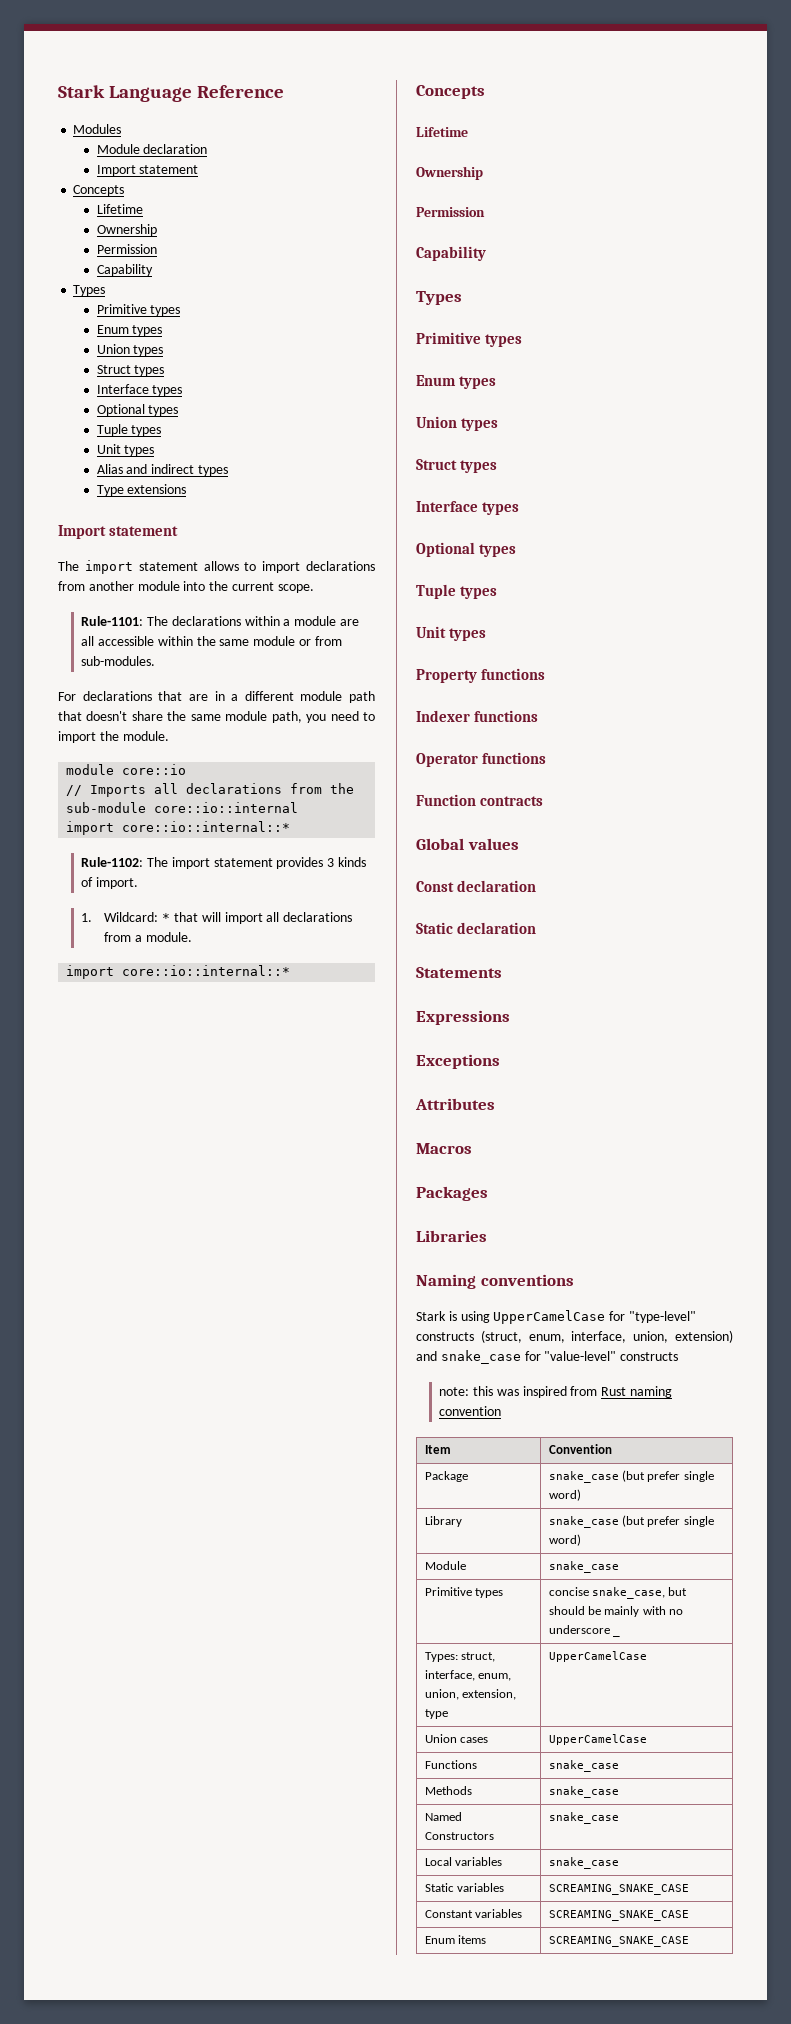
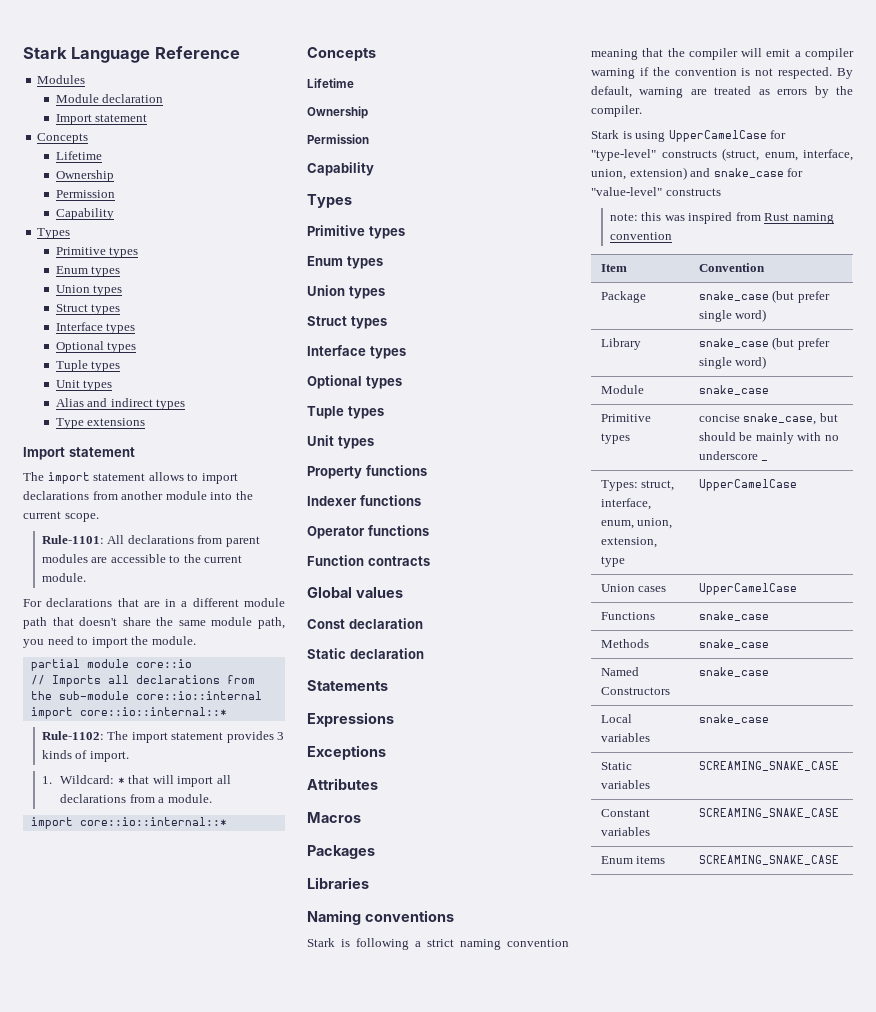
[147,616,359,626] [81,636,342,646] [81,656,156,666] The declarations within a module are all accessible within the same module or from sub-modules. -> [107,535,260,547] [41,554,243,563] [41,573,86,582] All declarations from parent modules are accessible to the current module.
(169, 736) none -> [30,659,80,671] partial
(574, 1280) none -> [307,938,569,950] [591,48,854,60] [591,67,853,79] [591,86,853,98] [591,105,642,117] // Stark is following a strict naming convention meaning that the compiler will emit a compiler warning if the convention is not respected. By default, warning are treated as errors by the compiler.

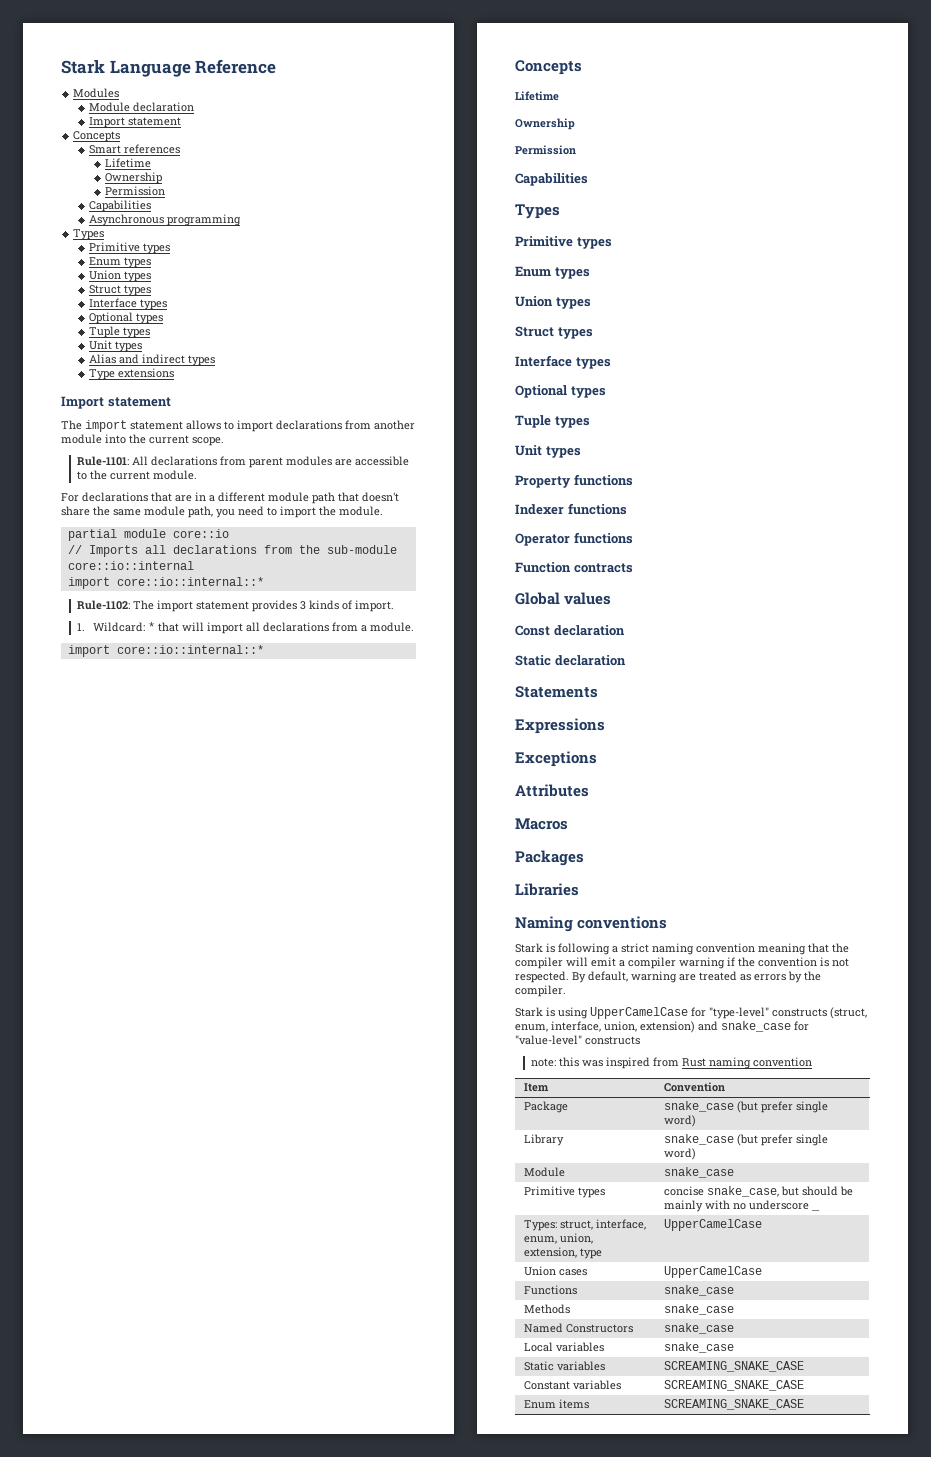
[55,151,102,160] [55,170,114,182] [55,190,115,198] [55,208,114,220] // Lifetime // Ownership // Permission // Capability -> [88,144,180,154] [104,158,151,168] [104,172,162,184] [104,186,165,196] [88,200,151,212] [88,214,241,226] // Smart references // Lifetime // Ownership // Permission // Capabilities // Asynchronous programming
[307,162,374,176] Capability -> [515,173,588,186] Capabilities

